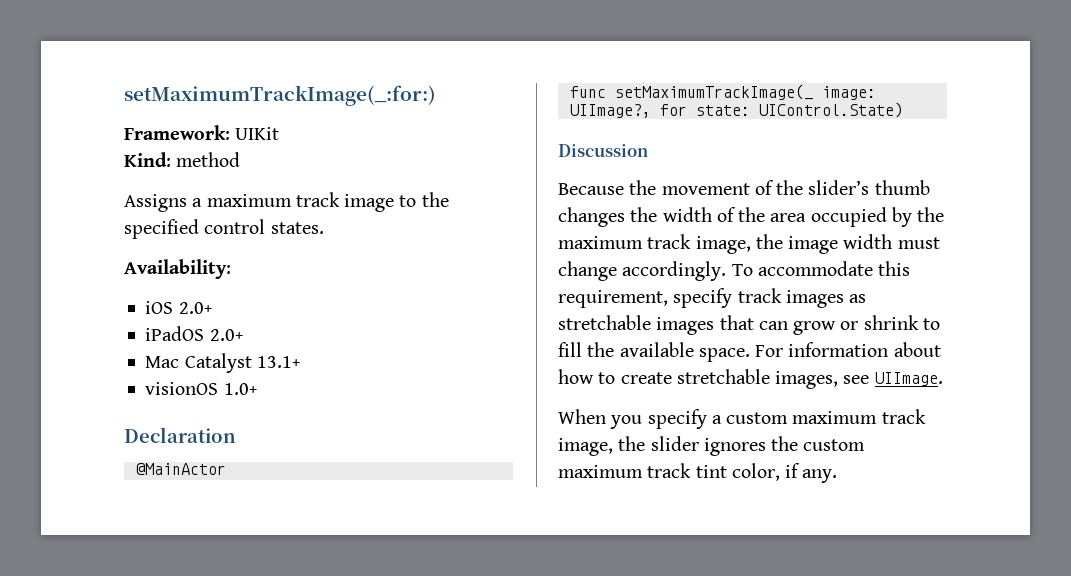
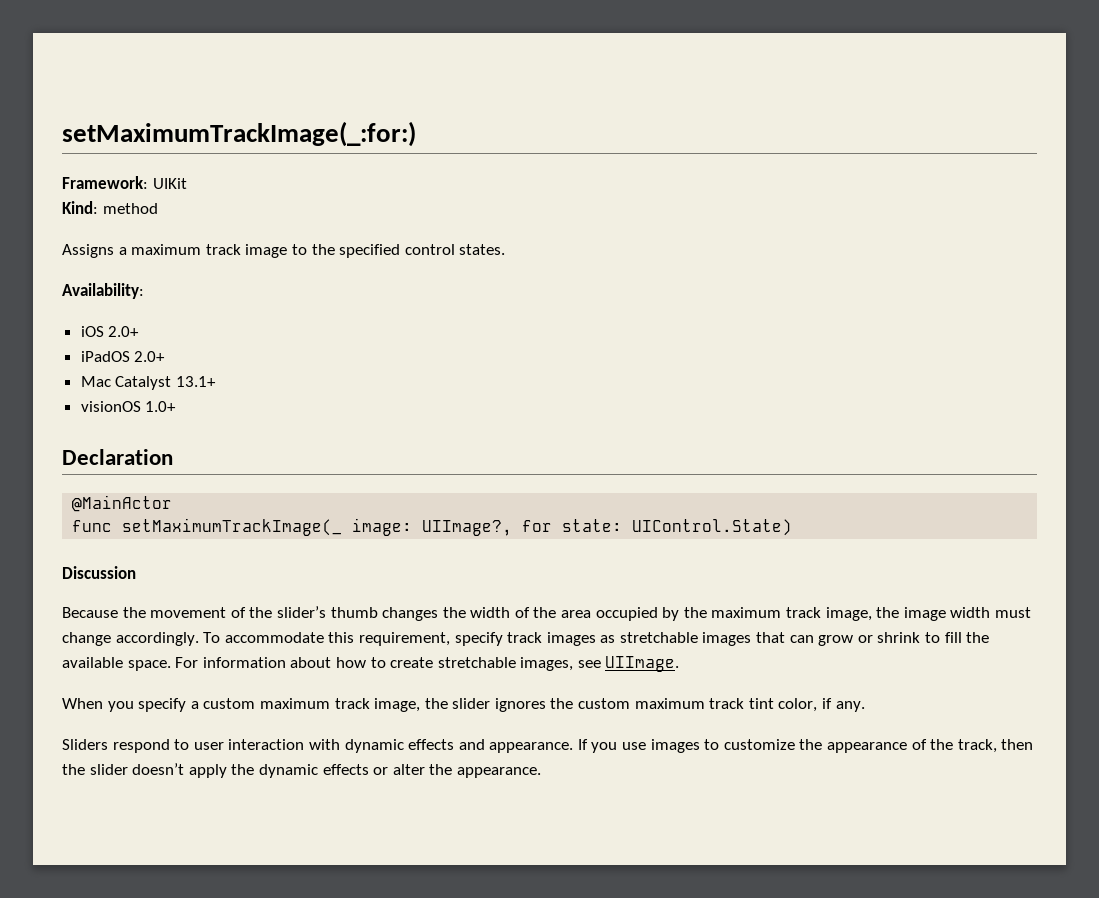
(838, 476) none -> [62,739,1034,753] [62,763,541,778] // Sliders respond to user interaction with dynamic effects and appearance. If you use images to customize the appearance of the track, then the slider doesn’t apply the dynamic effects or alter the appearance.

